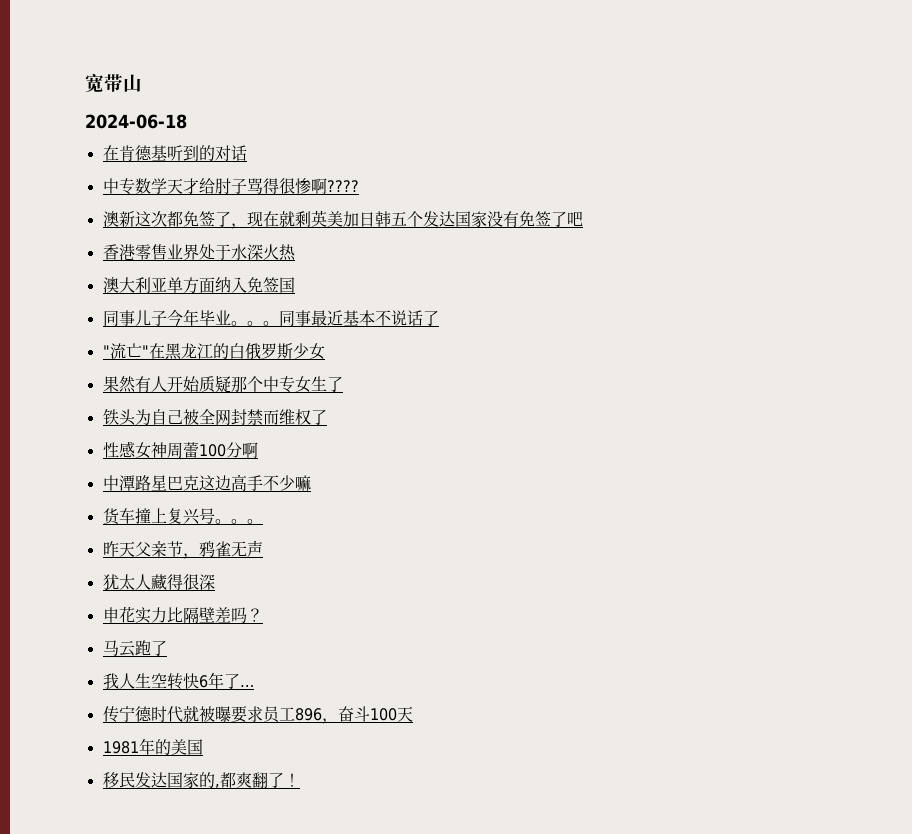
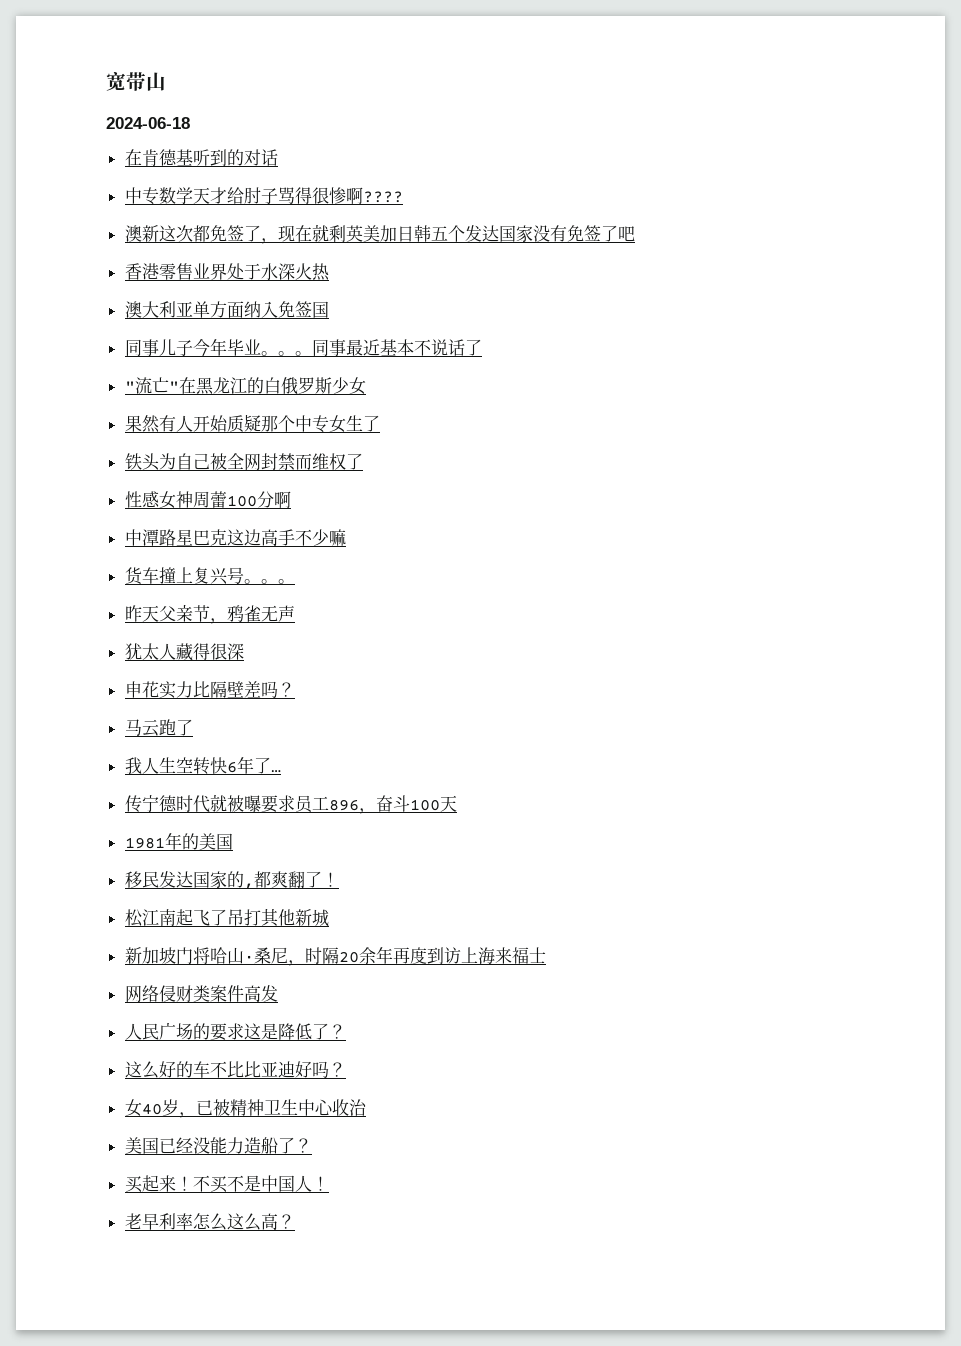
(300, 780) none -> [124,908,329,927] [124,946,546,966] [124,985,278,1003] [124,1022,346,1041] [124,1061,346,1079] [124,1099,367,1118] [124,1137,312,1154] [124,1175,329,1193] [124,1213,295,1231] // 松江南起飞了吊打其他新城 // 新加坡门将哈山·桑尼，时隔20余年再度到访上海来福士 // 网络侵财类案件高发 // 人民广场的要求这是降低了？ // 这么好的车不比比亚迪好吗？ // 女40岁，已被精神卫生中心收治 // 美国已经没能力造船了？ // 买起来！不买不是中国人！ // 老早利率怎么这么高？

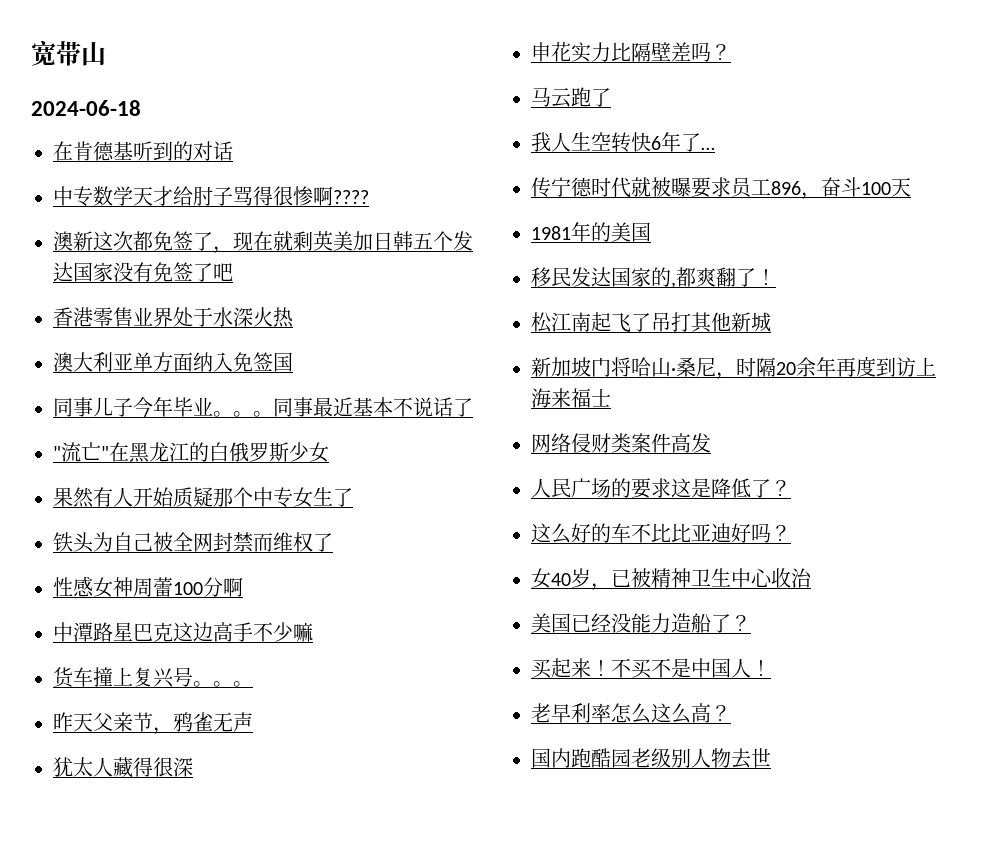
(295, 1221) none -> [531,748,771,769] // 国内跑酷园老级别人物去世

